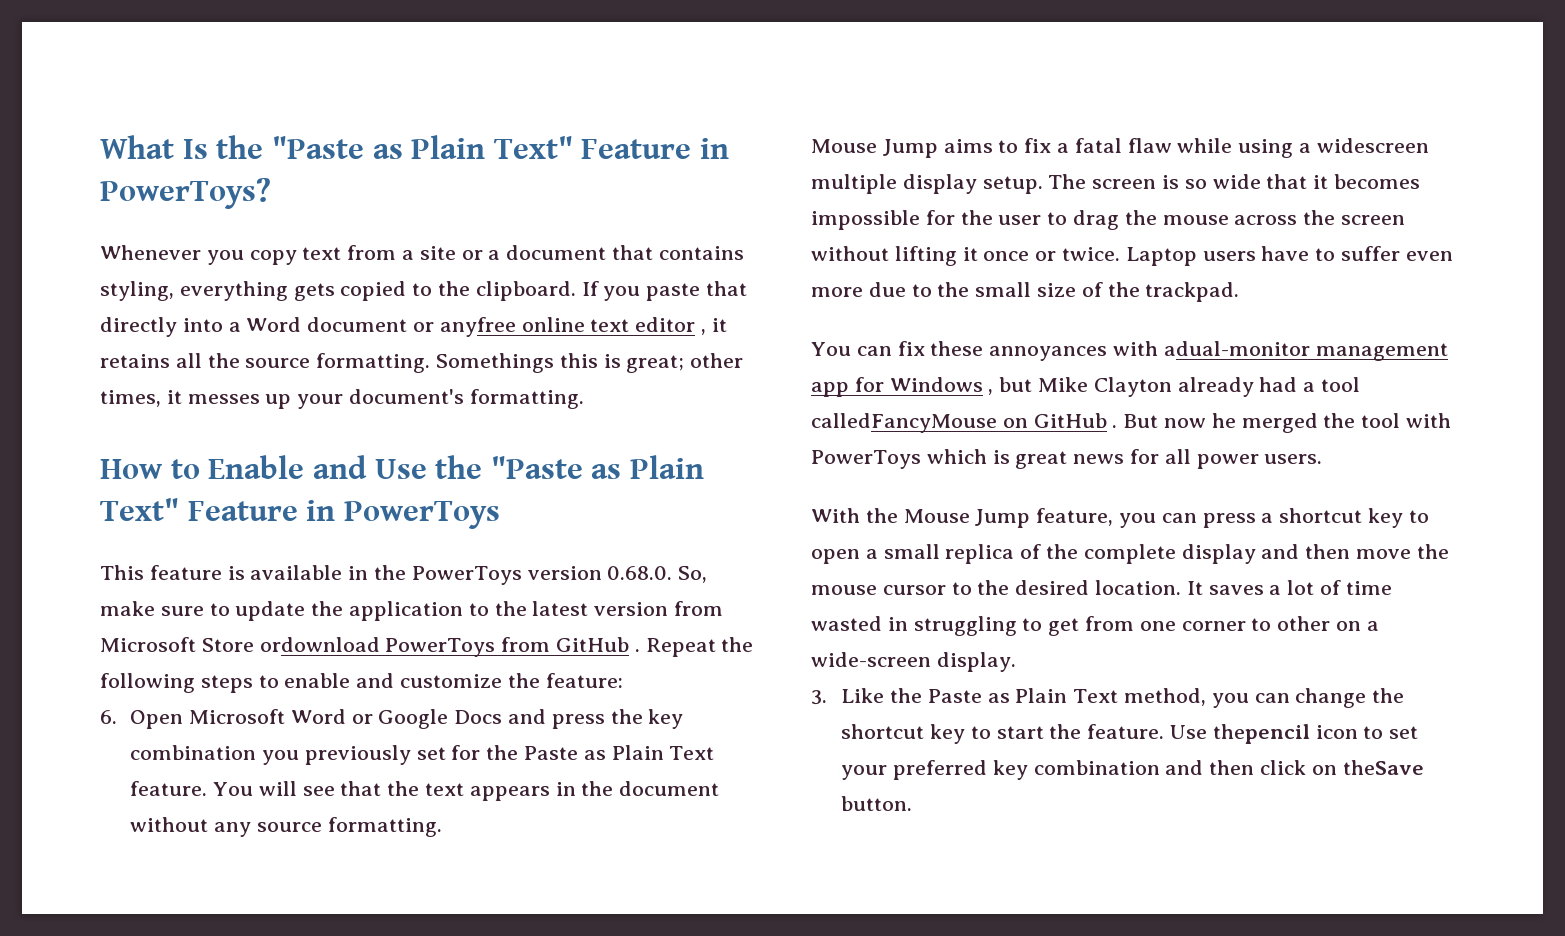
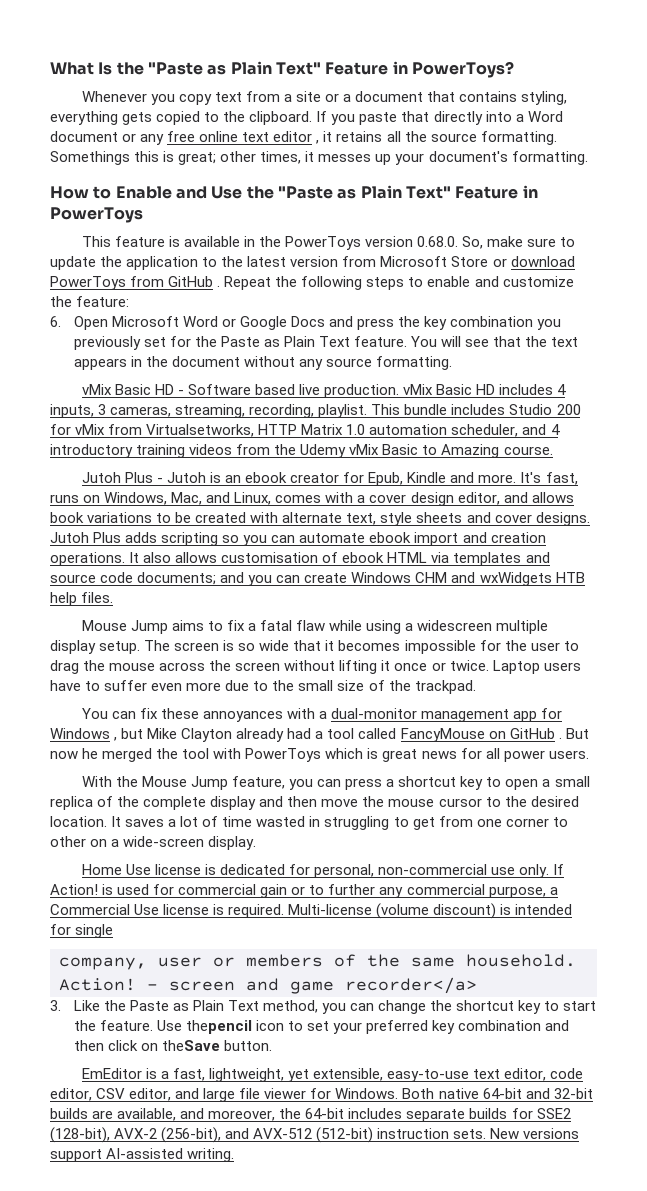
[439,317,516,337] anyfree -> [140,131,196,145] any free
[259,637,380,652] ordownload -> [492,256,575,267] or download
(442, 827) none -> [81,384,567,398] [50,404,581,418] [50,424,560,437] [50,444,553,458] [81,472,578,486] [50,492,574,506] [50,512,590,526] [50,532,546,546] [50,552,550,566] [50,572,585,586] [50,592,114,606] // vMix Basic HD - Software based live production. vMix Basic HD includes 4 inputs, 3 cameras, streaming, recording, playlist. This bundle includes Studio 200 for vMix from Virtualsetworks, HTTP Matrix 1.0 automation scheduler, and 4 introductory training videos from the Udemy vMix Basic to Amazing course. // Jutoh Plus - Jutoh is an ebook creator for Epub, Kindle and more. It's fast, runs on Windows, Mac, and Linux, comes with a cover design editor, and allows book variations to be created with alternate text, style sheets and cover designs. Jutoh Plus adds scripting so you can automate ebook import and creation operations. It also allows customisation of ebook HTML via templates and source code documents; and you can create Windows CHM and wxWidgets HTB help files.
[1163,341,1310,356] adual-monitor -> [319,708,418,719] a dual-monitor
[811,413,997,433] calledFancyMouse -> [358,728,485,742] called FancyMouse
(1016, 662) none -> [81,864,565,878] [50,884,558,898] [50,903,573,919] [50,924,114,938] [59,954,576,970] [59,977,477,994] // Home Use license is dedicated for personal, non-commercial use only. If Action! is used for commercial gain or to further any commercial purpose, a Commercial Use license is required. Multi-license (volume discount) is intended for single // company, user or members of the same household. Action! - screen and game recorder</a>
(913, 803) none -> [81,1068,584,1082] [50,1088,593,1102] [50,1108,571,1122] [50,1127,580,1143] [50,1148,235,1162] // EmEditor is a fast, lightweight, yet extensible, easy-to-use text editor, code editor, CSV editor, and large file viewer for Windows. Both native 64-bit and 32-bit builds are available, and moreover, the 64-bit includes separate builds for SSE2 (128-bit), AVX-2 (256-bit), and AVX-512 (512-bit) instruction sets. New versions support AI-assisted writing.

